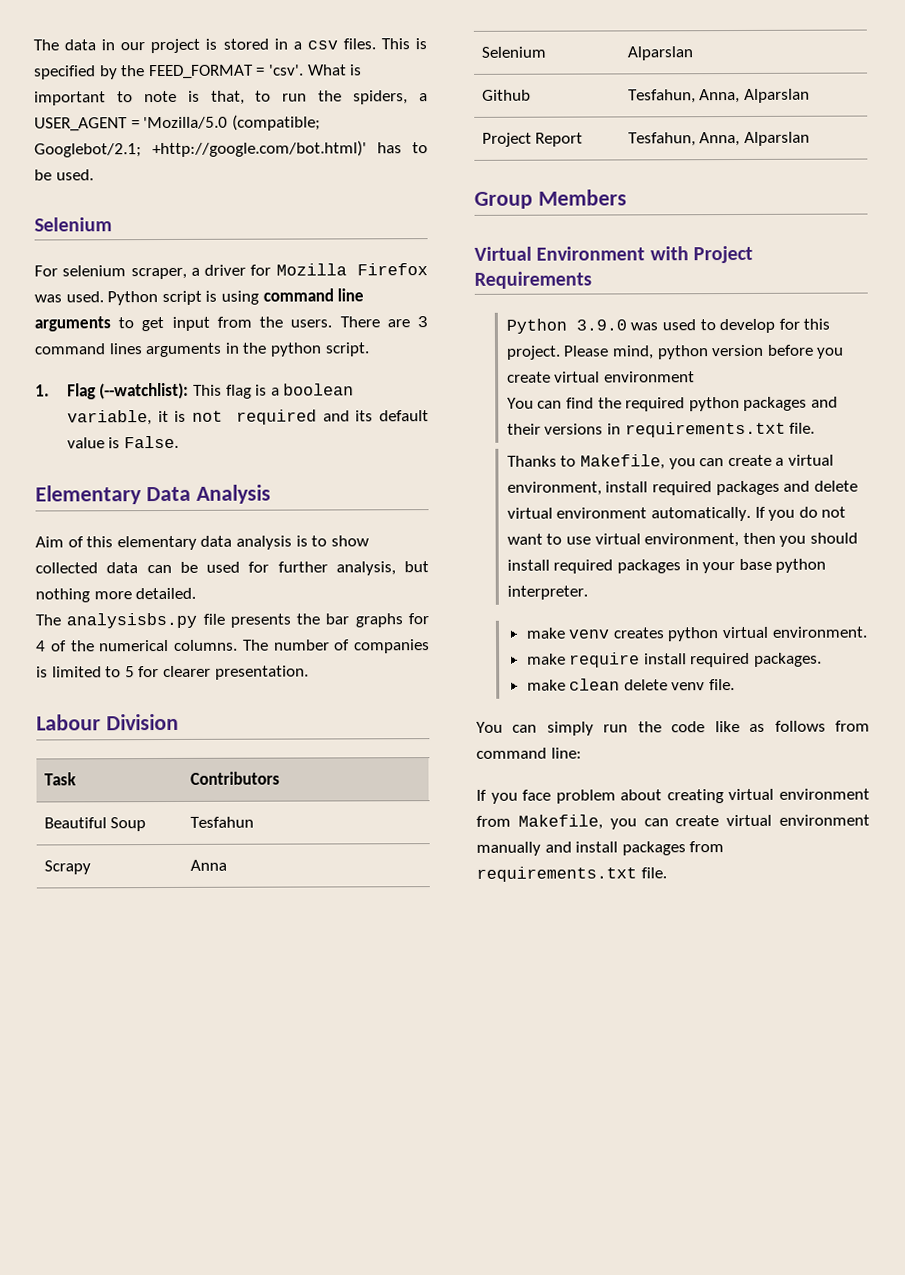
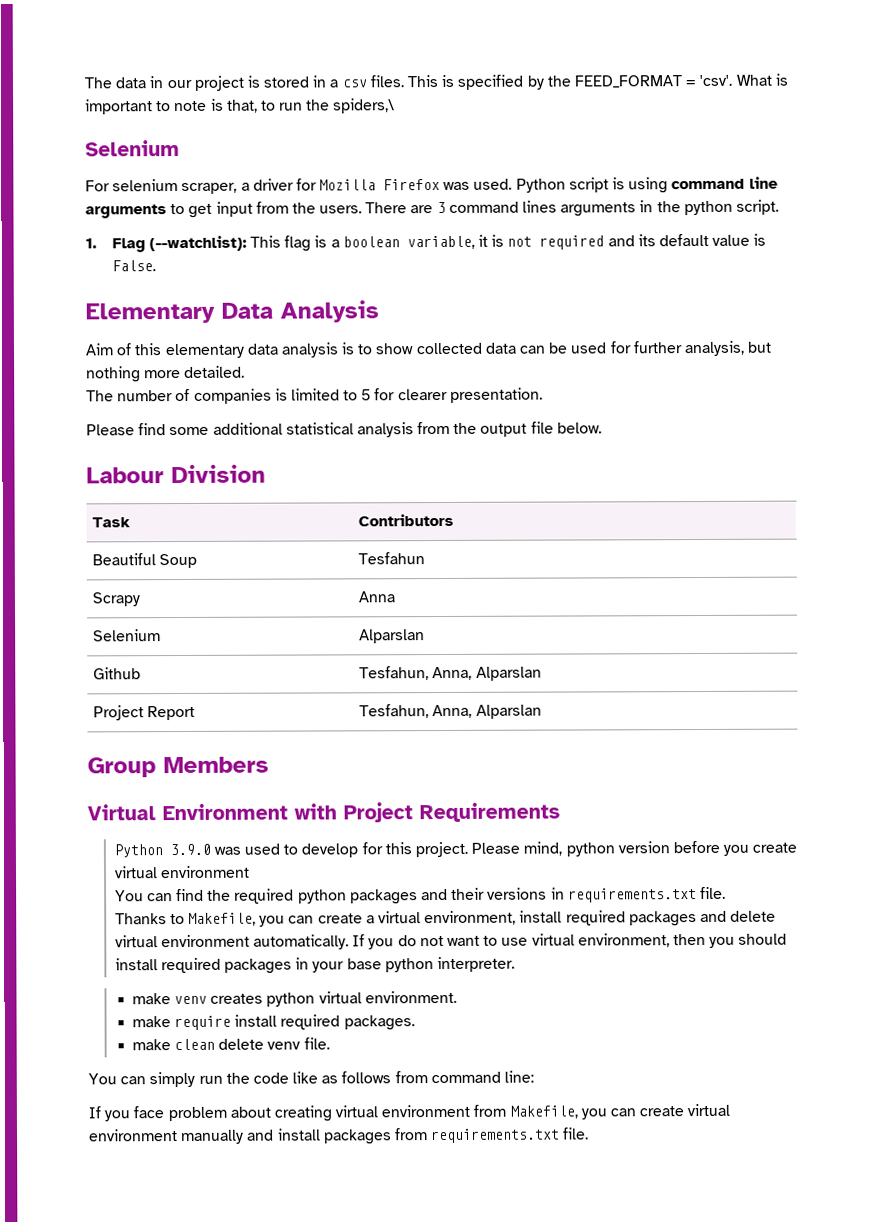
[353,90,429,105] [34,114,321,132] [34,140,428,158] [34,169,94,181] spiders, a USER_AGENT = 'Mozilla/5.0 (compatible; Googlebot/2.1; +http://google.com/bot.html)' has to be used. -> [333,98,396,114] spiders,\
[66,612,429,629] [36,639,269,652] analysisbs.py file presents the bar graphs for 4 of the numerical columns. The -> (114, 396) none
(309, 672) none -> [86,421,602,438] // Please find some additional statistical analysis from the output file below.

